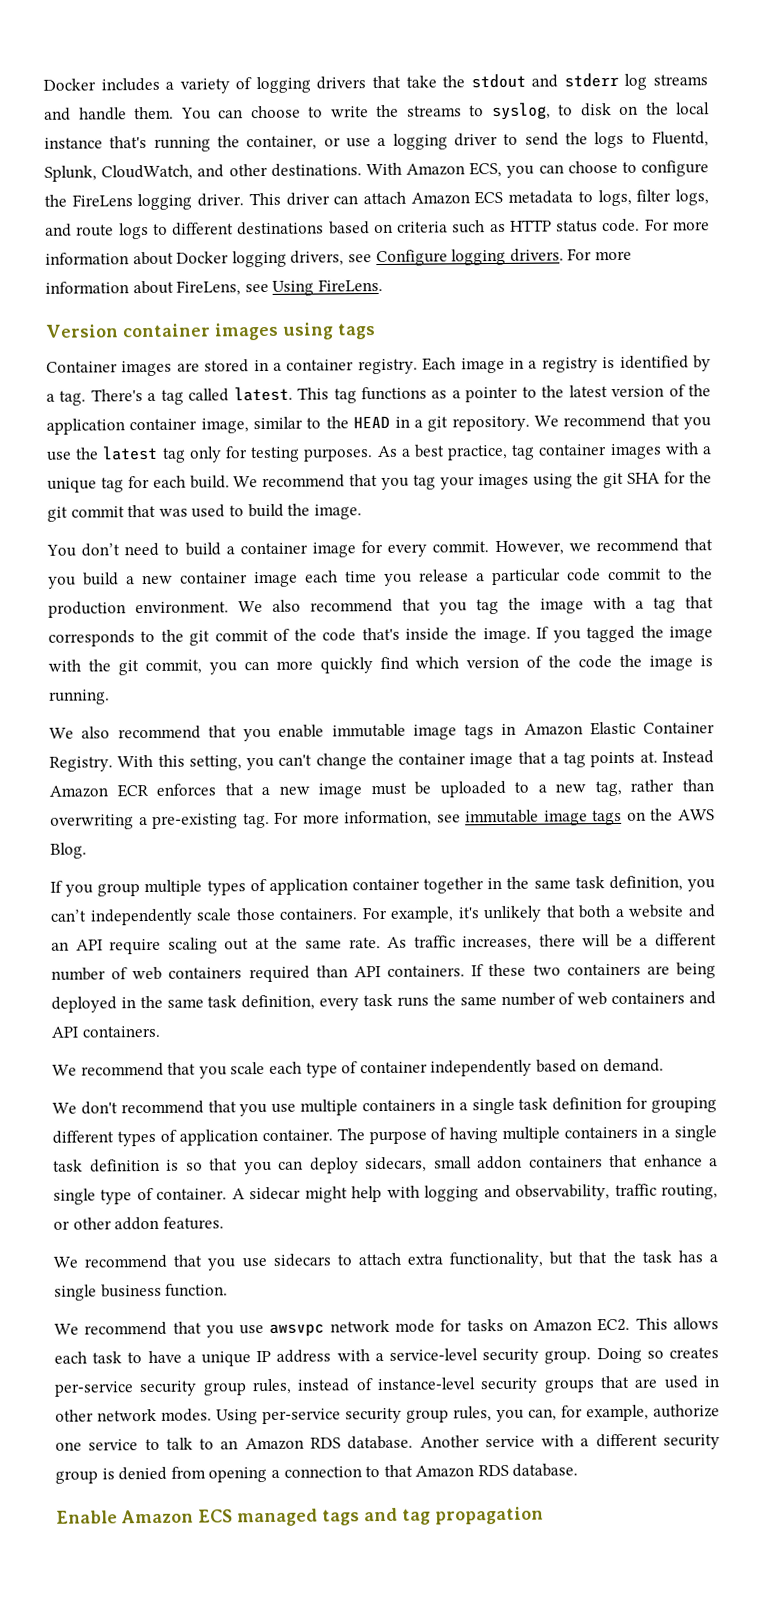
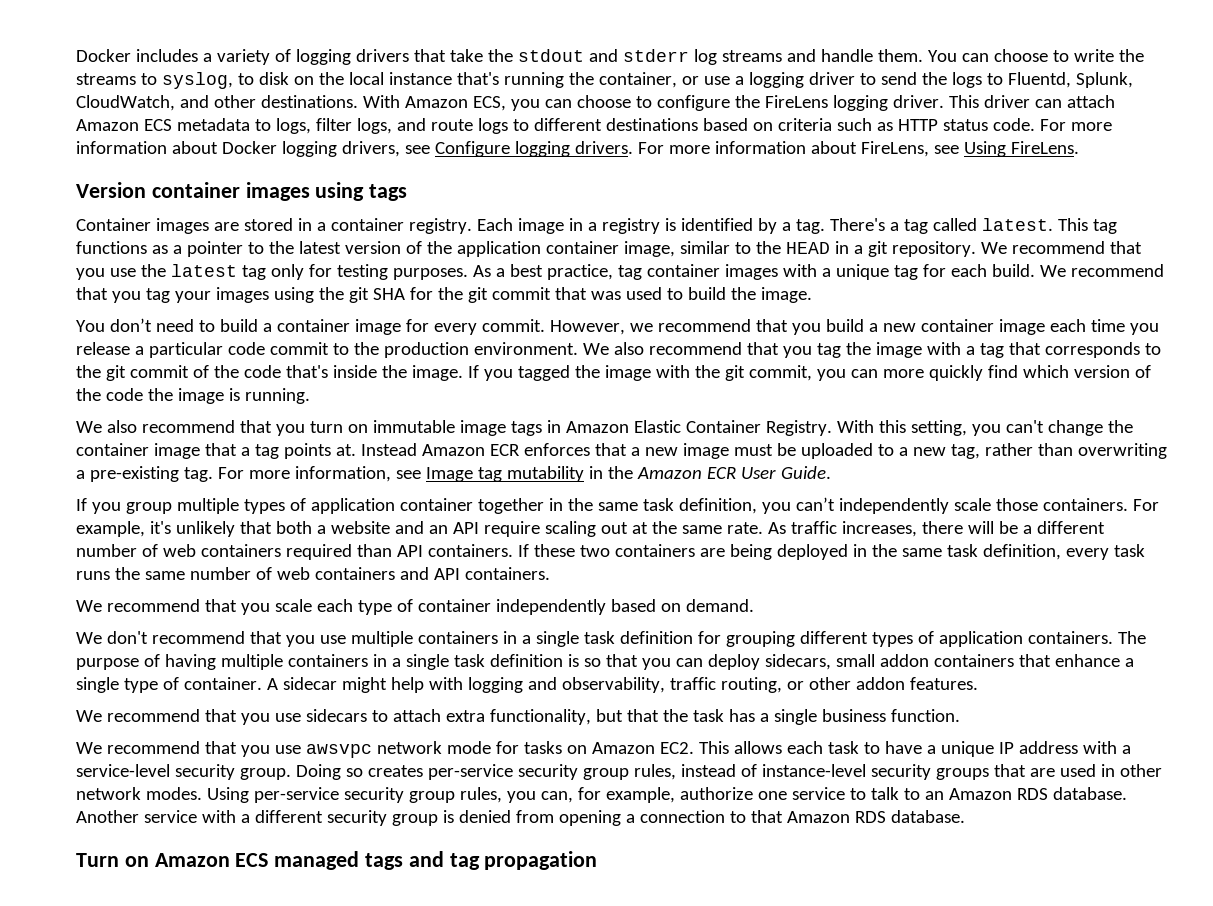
[278,724,325,738] enable -> [309,421,368,433] turn on
[465,808,715,826] [50,842,87,859] immutable image tags on the AWS Blog. -> [425,466,831,482] Image tag mutability in the Amazon ECR User Guide.
[261,1129,333,1142] container. -> [1027,631,1113,644] containers.
[56,1510,118,1524] Enable -> [76,853,149,867] Turn on

